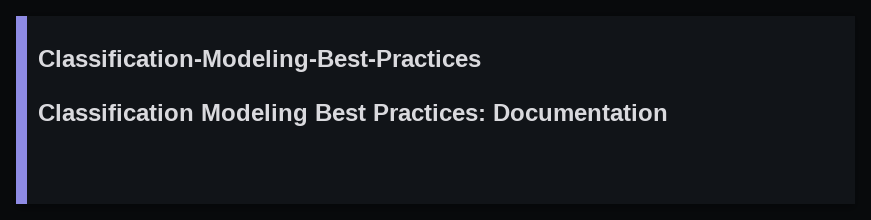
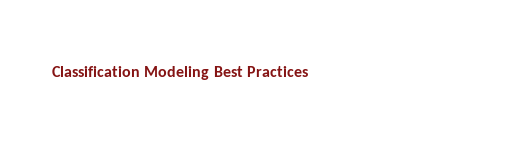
[38,50,481,72] Classification-Modeling-Best-Practices // -> (52, 71) none
[373,104,668,121] Practices: Documentation -> [246,66,308,77] Practices

